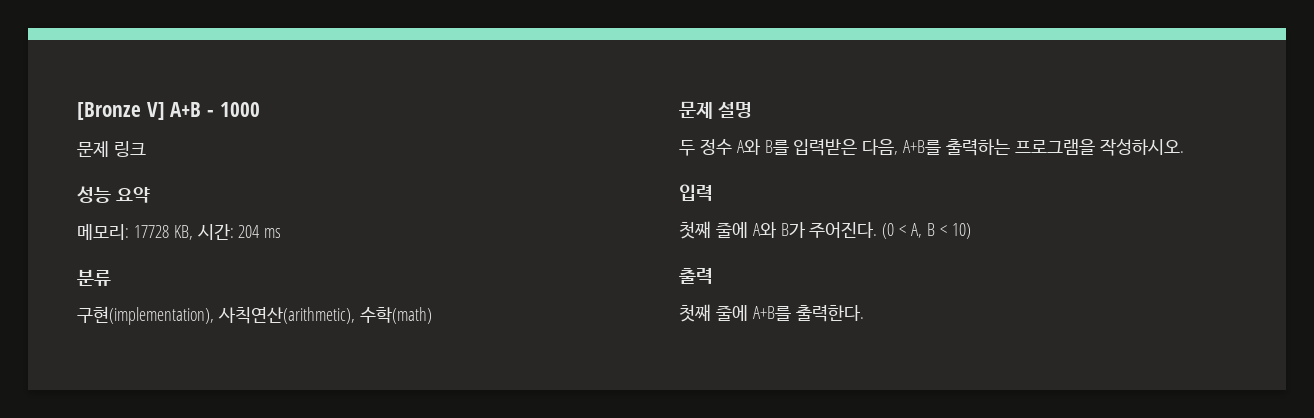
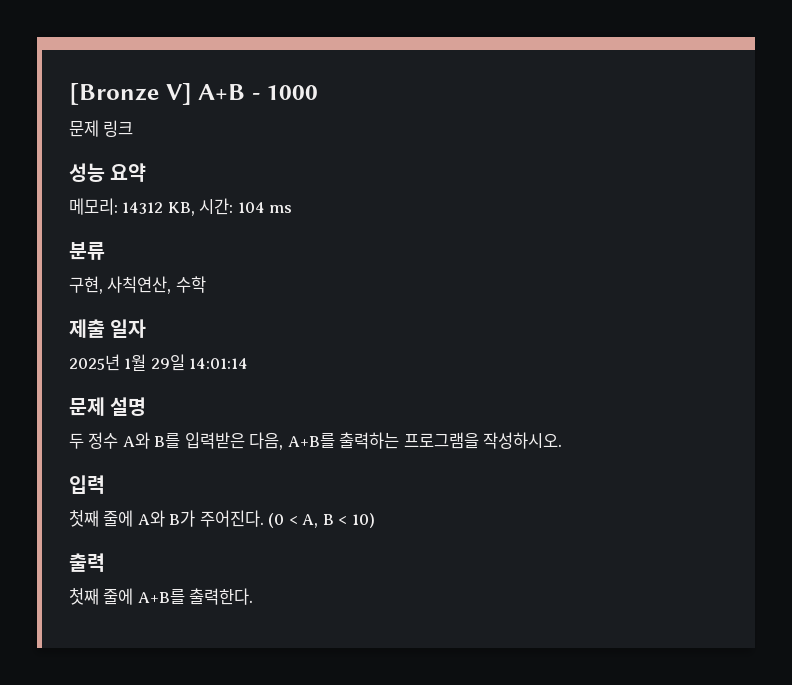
[133,225,169,238] 17728 -> [122,202,164,214] 14312
[238,225,260,238] 204 -> [237,202,265,213] 104
[77,306,432,325] 구현(implementation), 사칙연산(arithmetic), 수학(math) -> [69,276,206,294] [69,319,147,338] [69,354,249,371] 구현, 사칙연산, 수학 // 제출 일자 // 2025년 1월 29일 14:01:14

